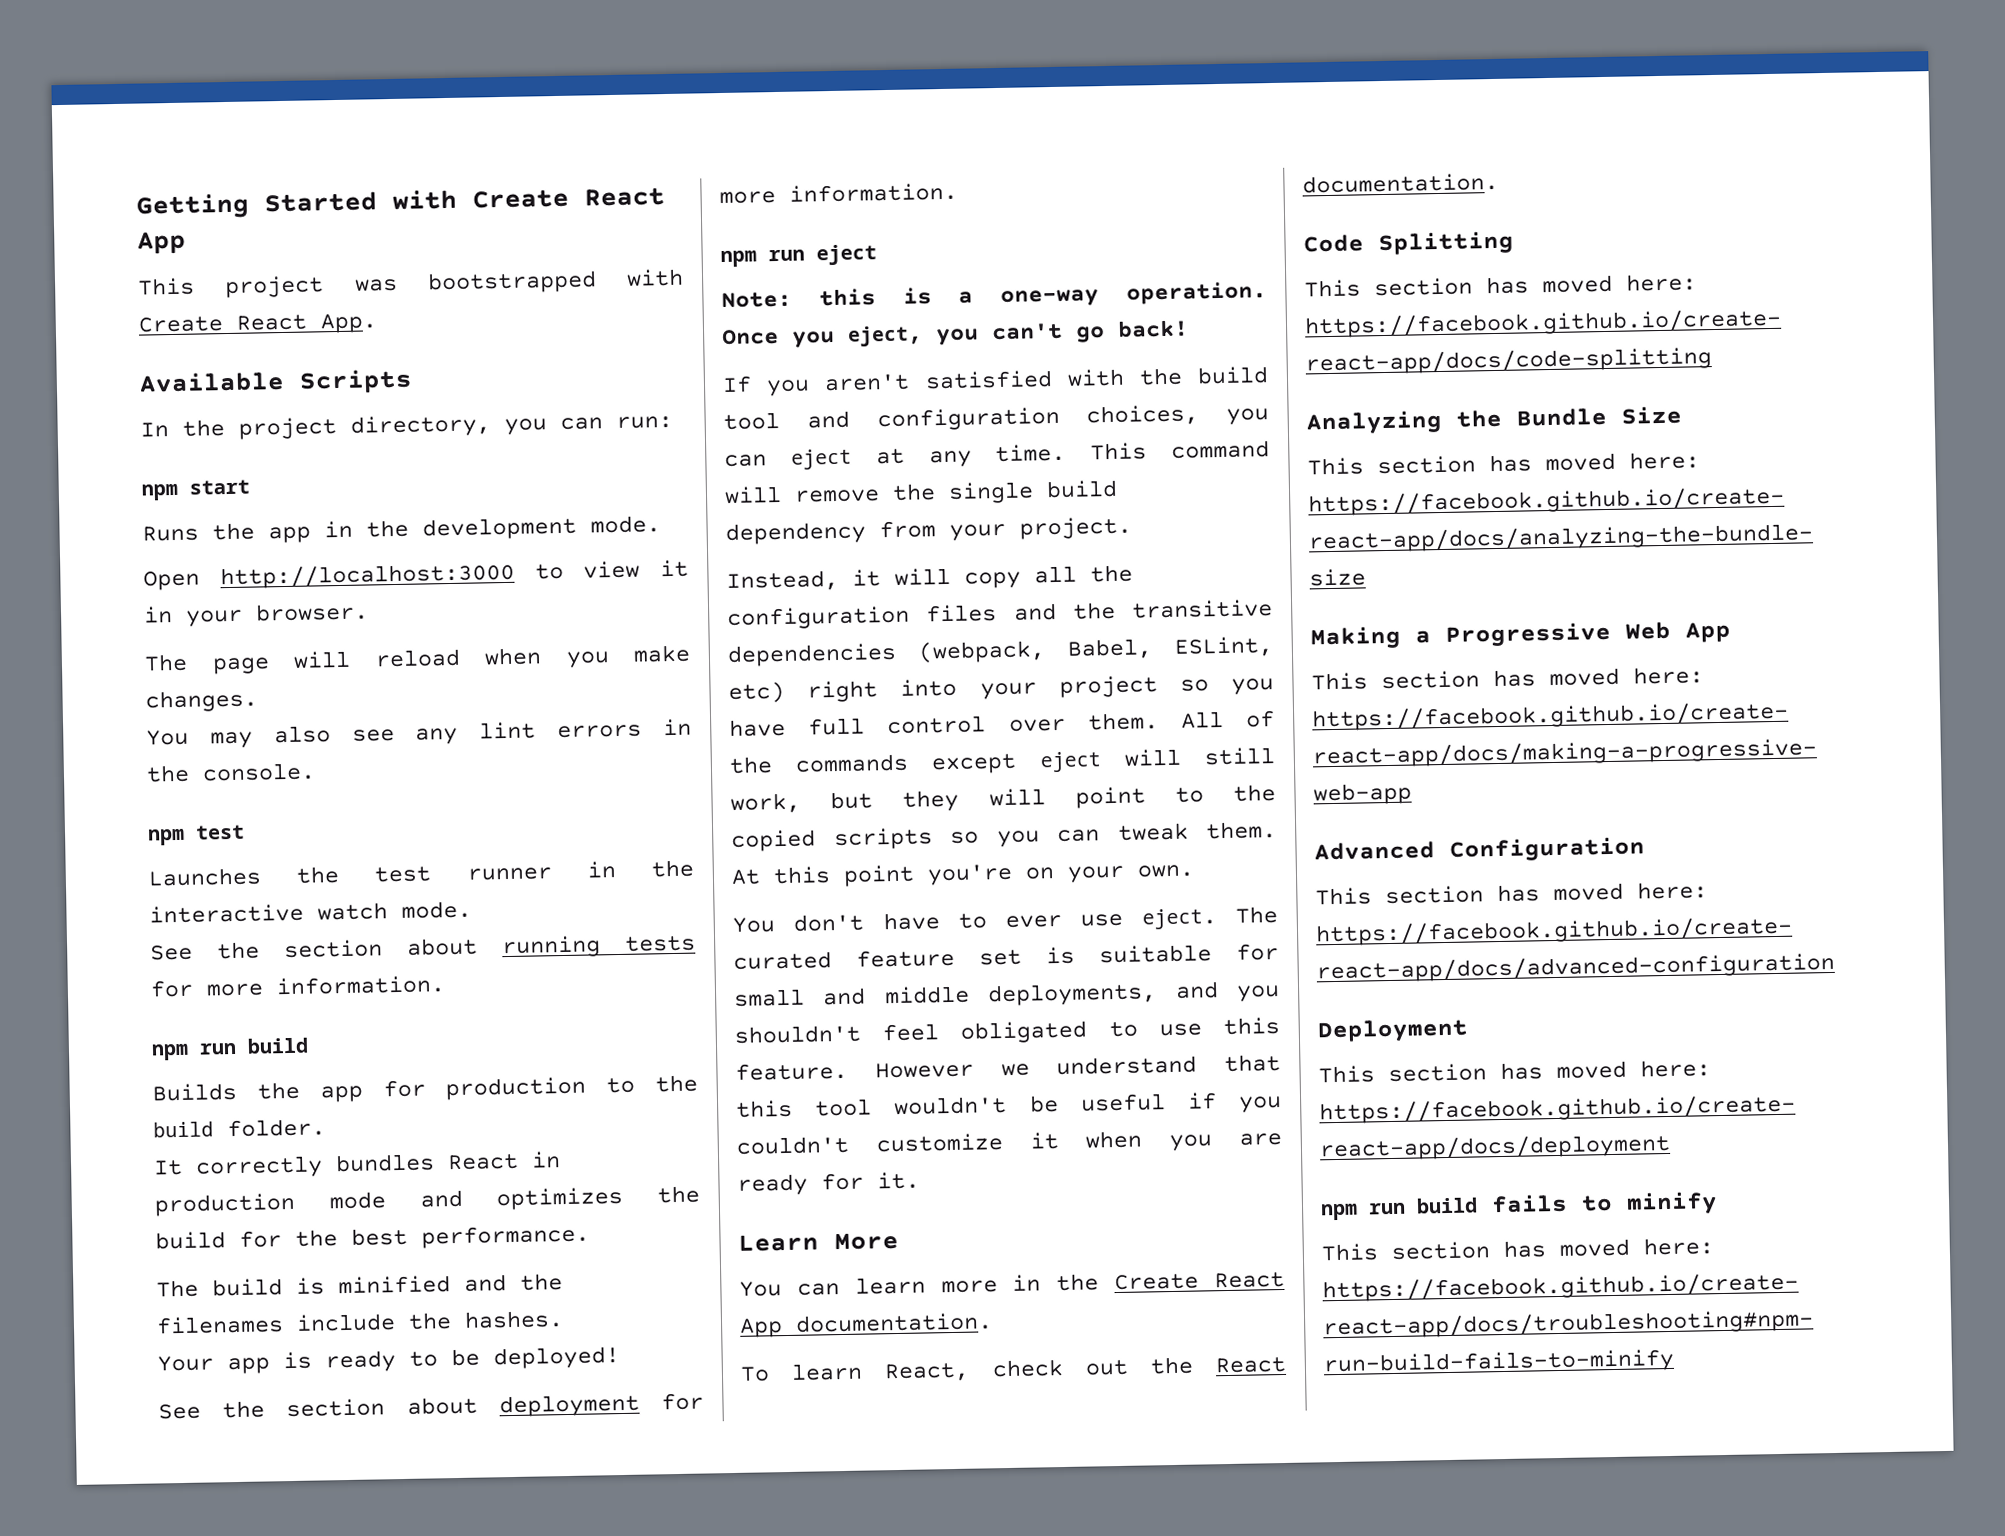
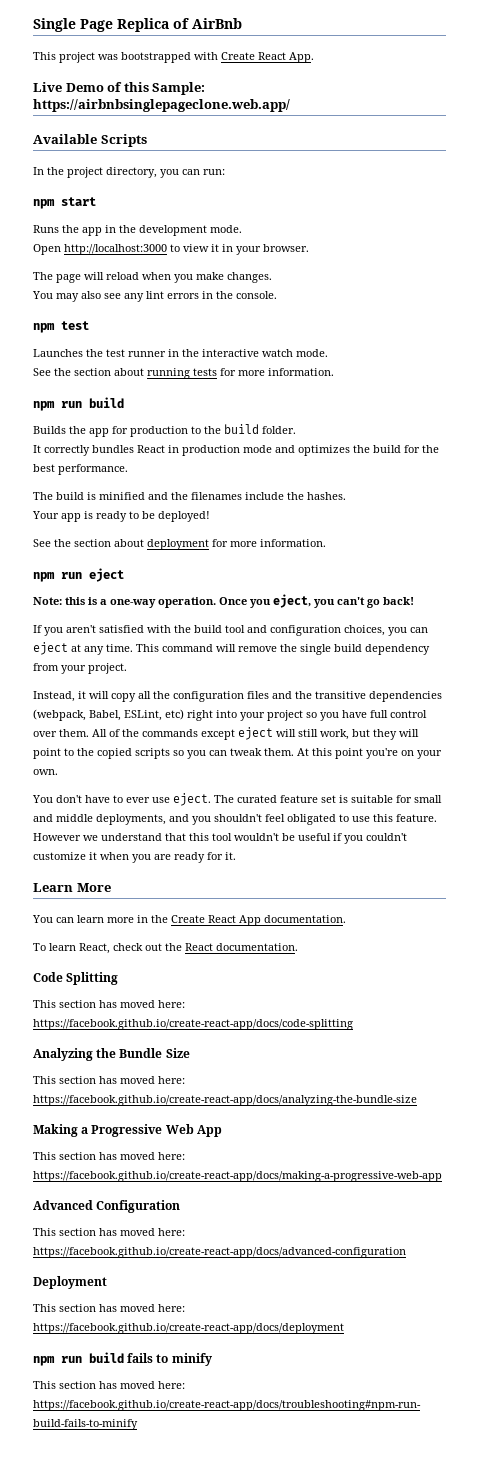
[136,188,665,220] [137,231,186,255] Getting Started with Create React App -> [33,18,242,32] Single Page Replica of AirBnb
(377, 323) none -> [33,82,206,95] [33,99,290,112] // Live Demo of this Sample: https://airbnbsinglepageclone.web.app/

